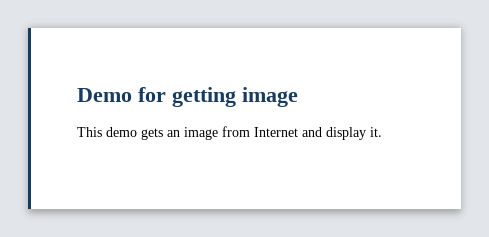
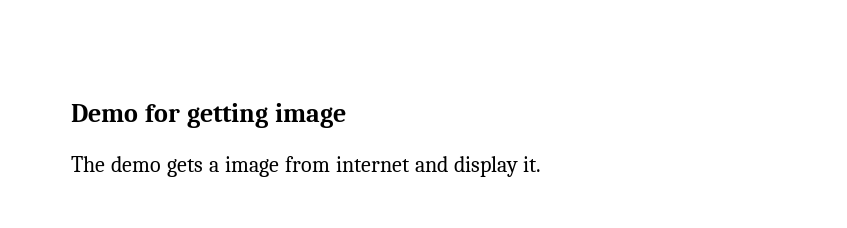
[77,127,102,137] This -> [71,156,105,172] The
[167,130,180,137] an -> [208,161,219,172] a
[254,127,298,137] Internet -> [335,156,410,172] internet

